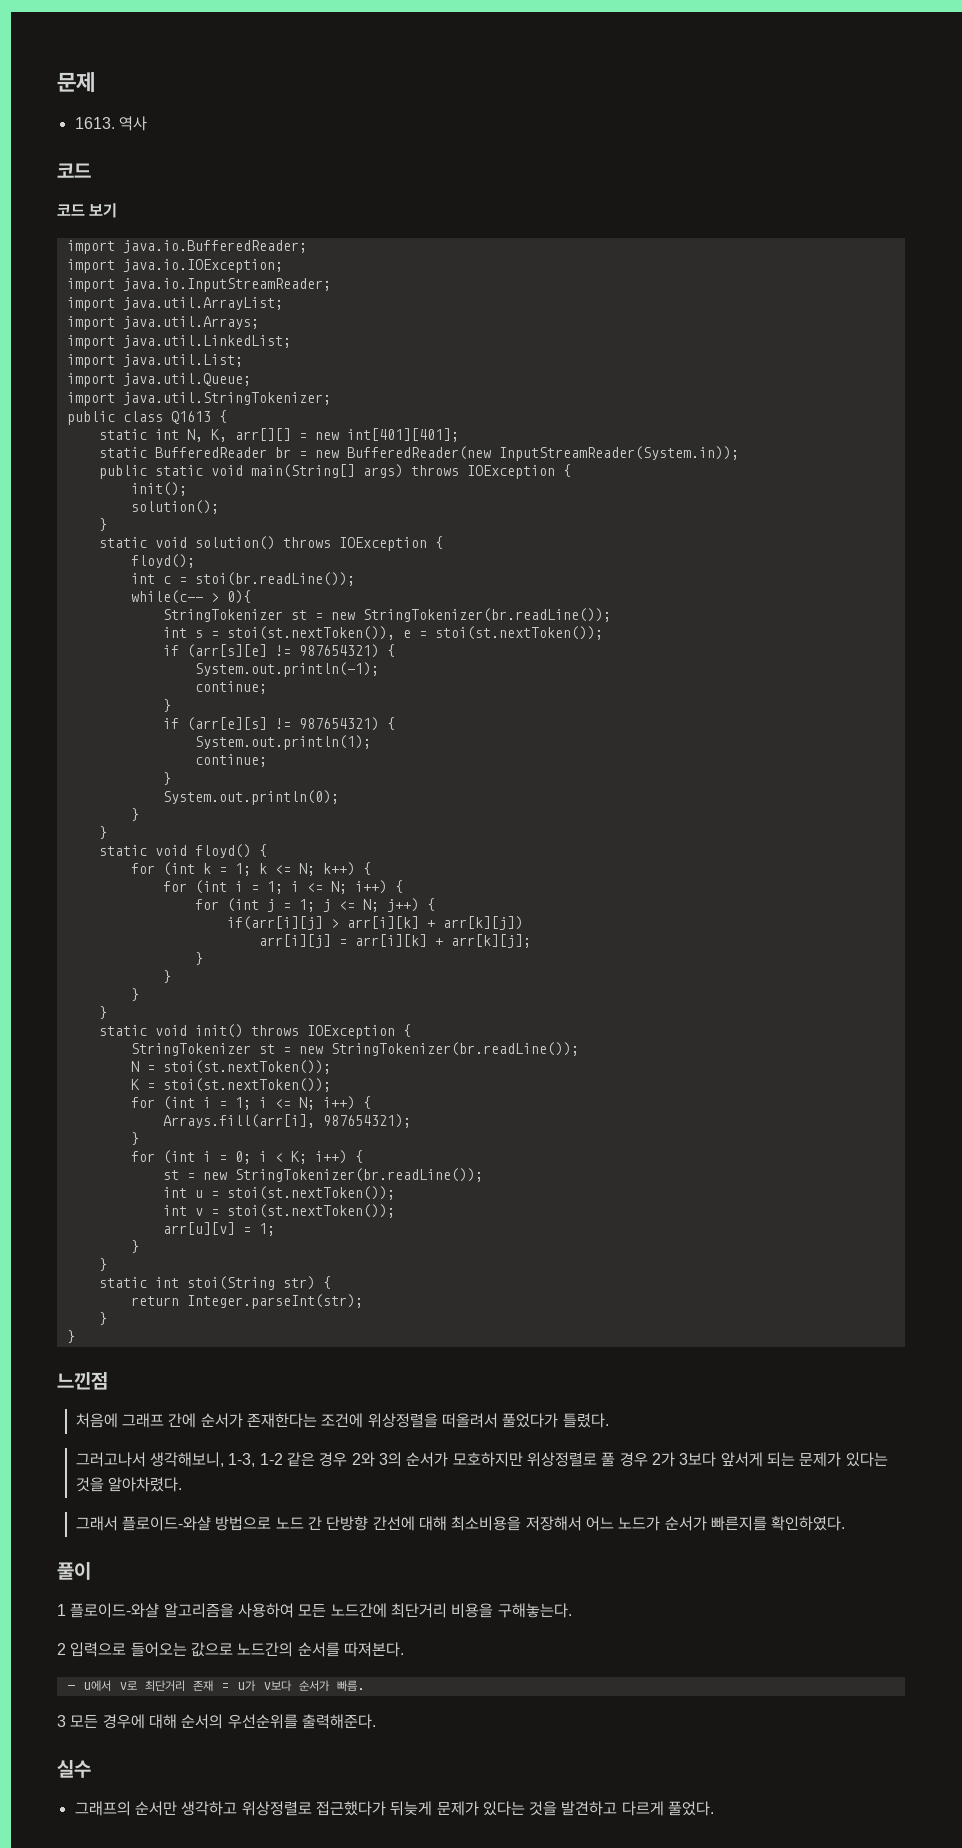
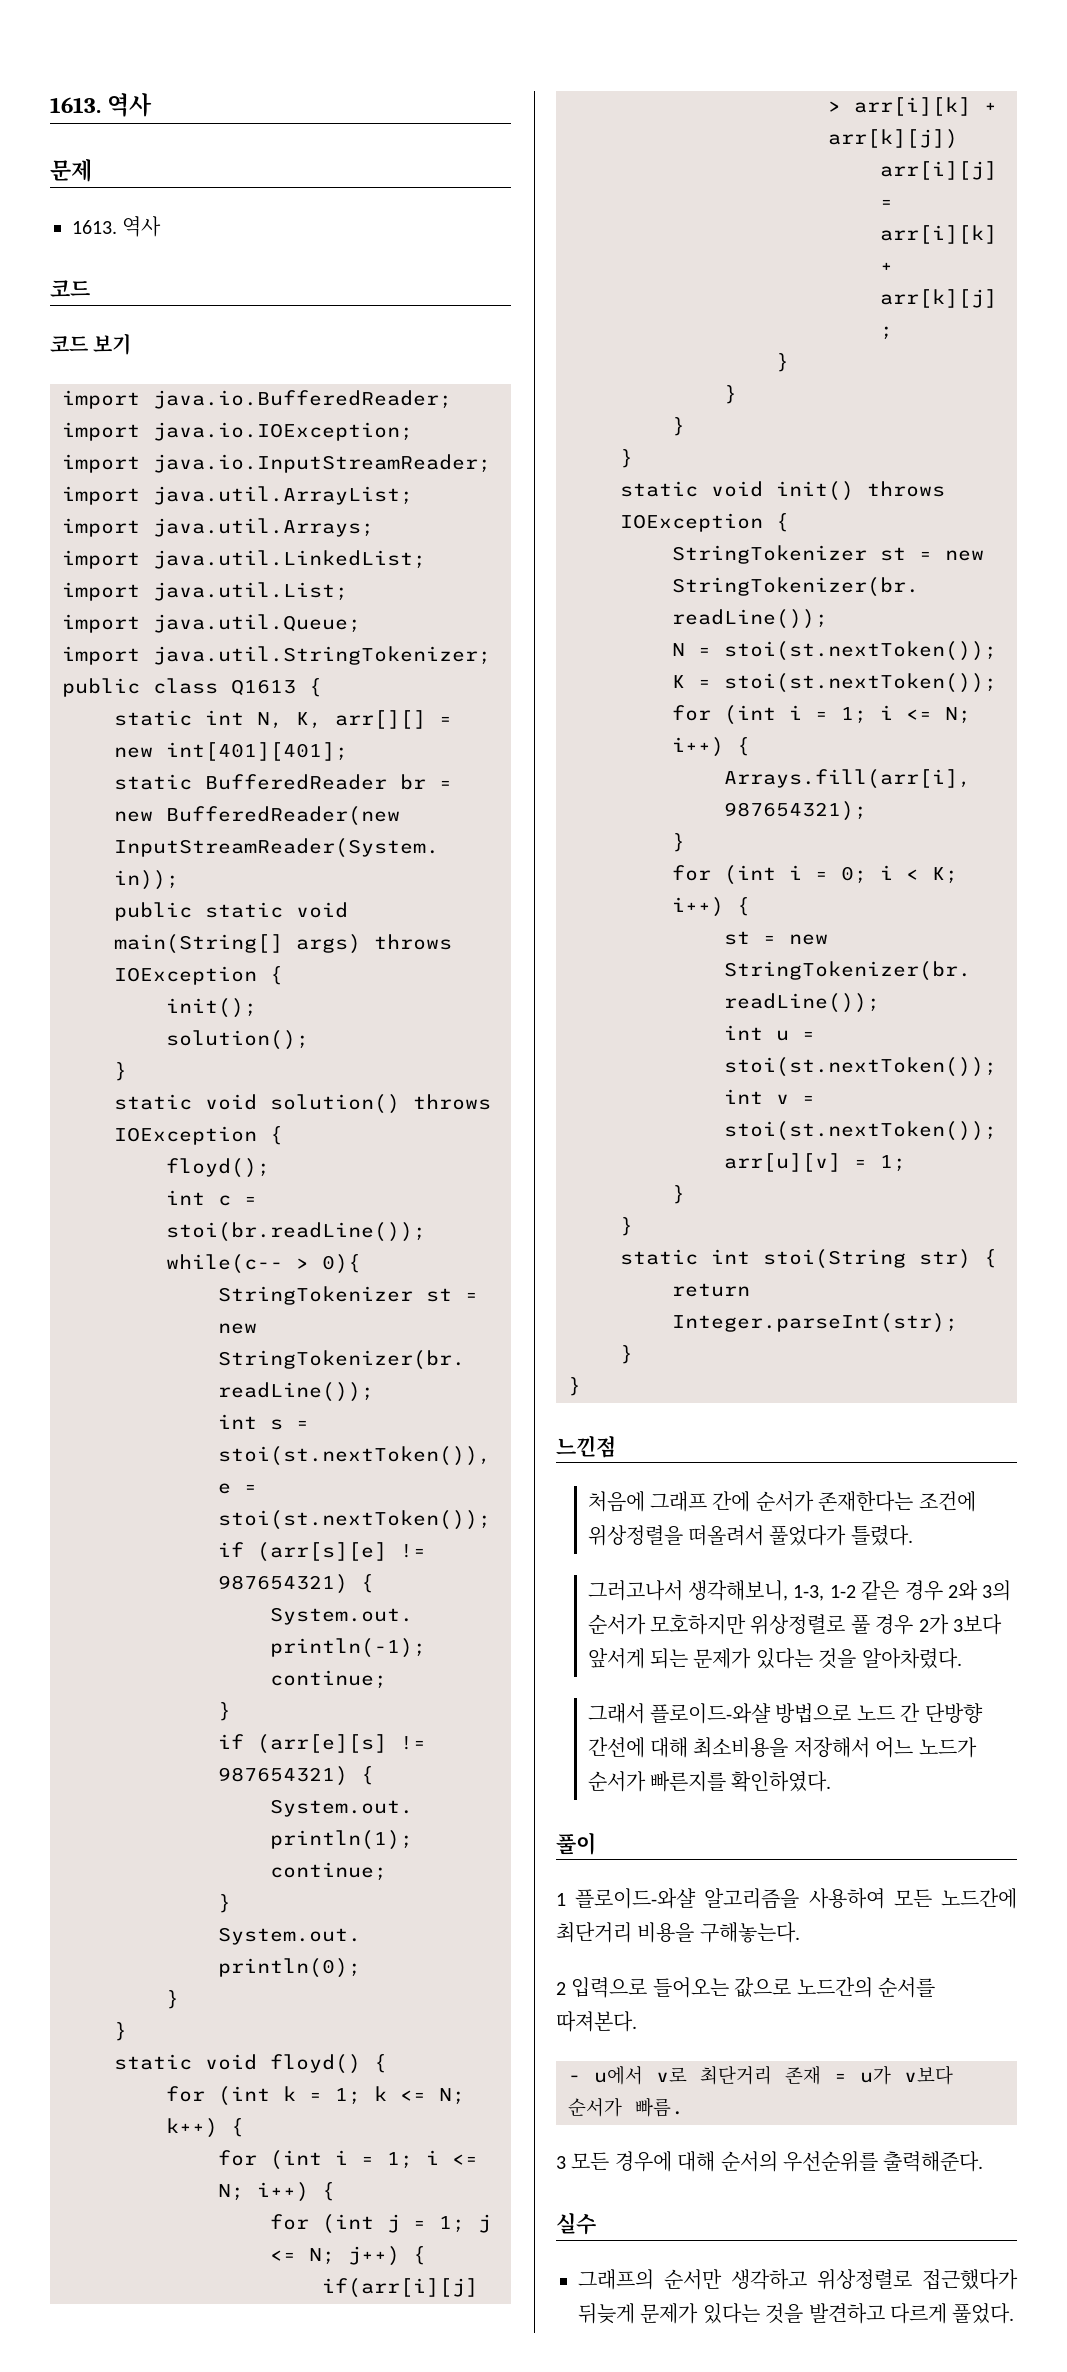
(57, 82) none -> [50,93,153,117] 1613. 역사 //

